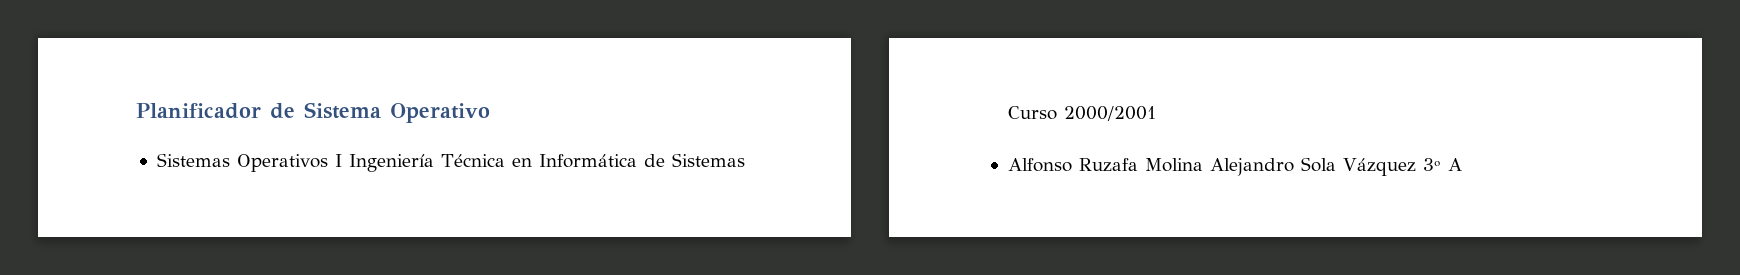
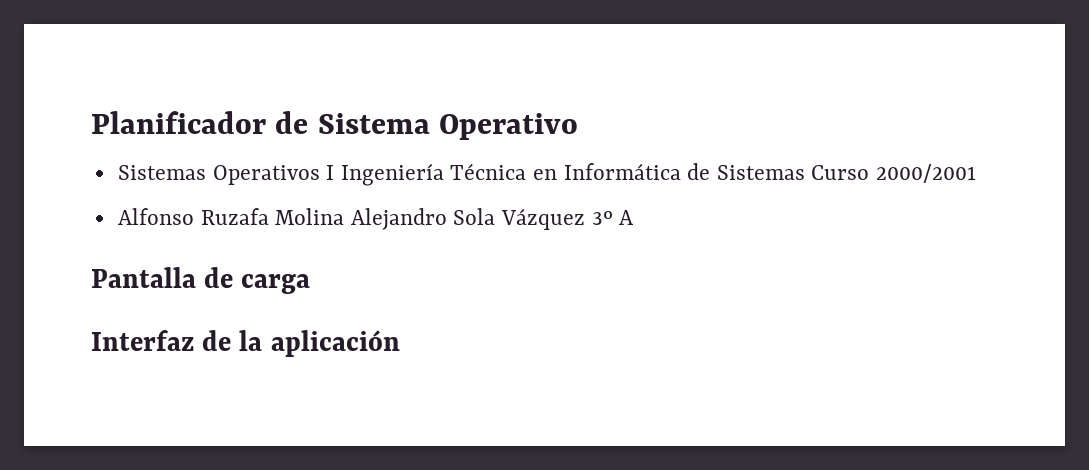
(1462, 164) none -> [91,267,311,294] [91,330,400,357] // Pantalla de carga // Interfaz de la aplicación

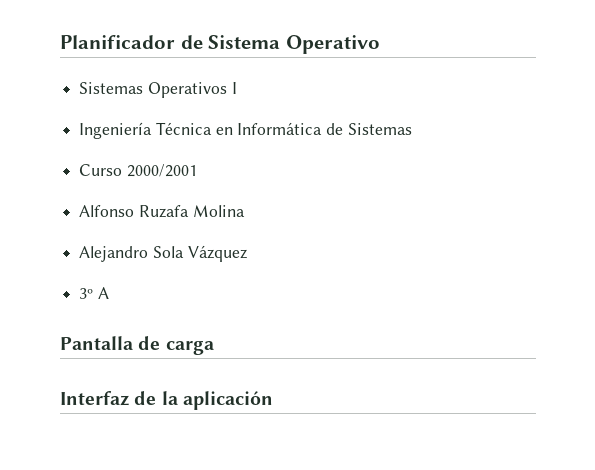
(335, 172) none -> (237, 88) //
(805, 172) none -> (412, 129) //
(345, 216) none -> (245, 211) //
(586, 219) none -> (247, 253) //

